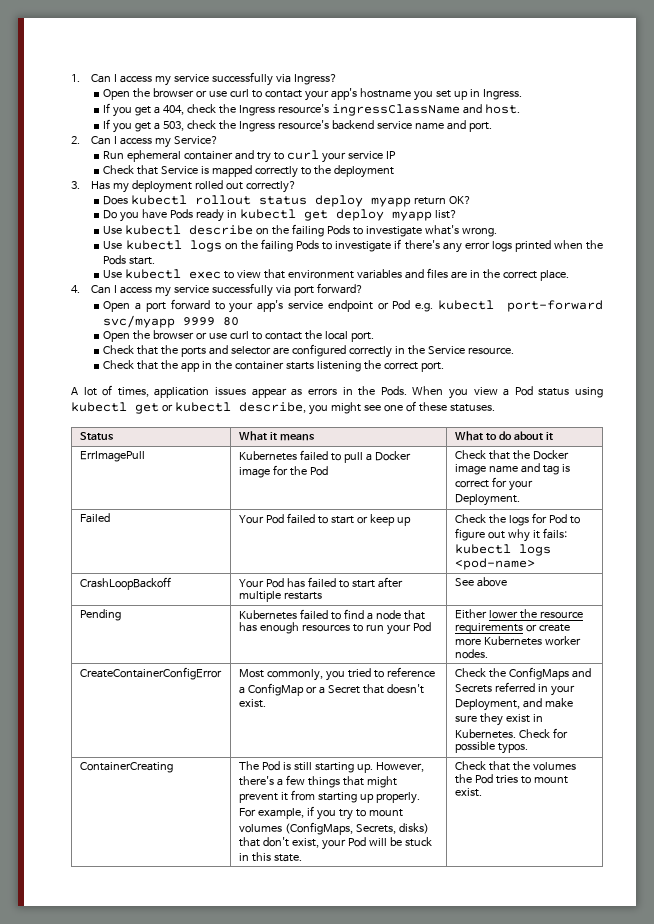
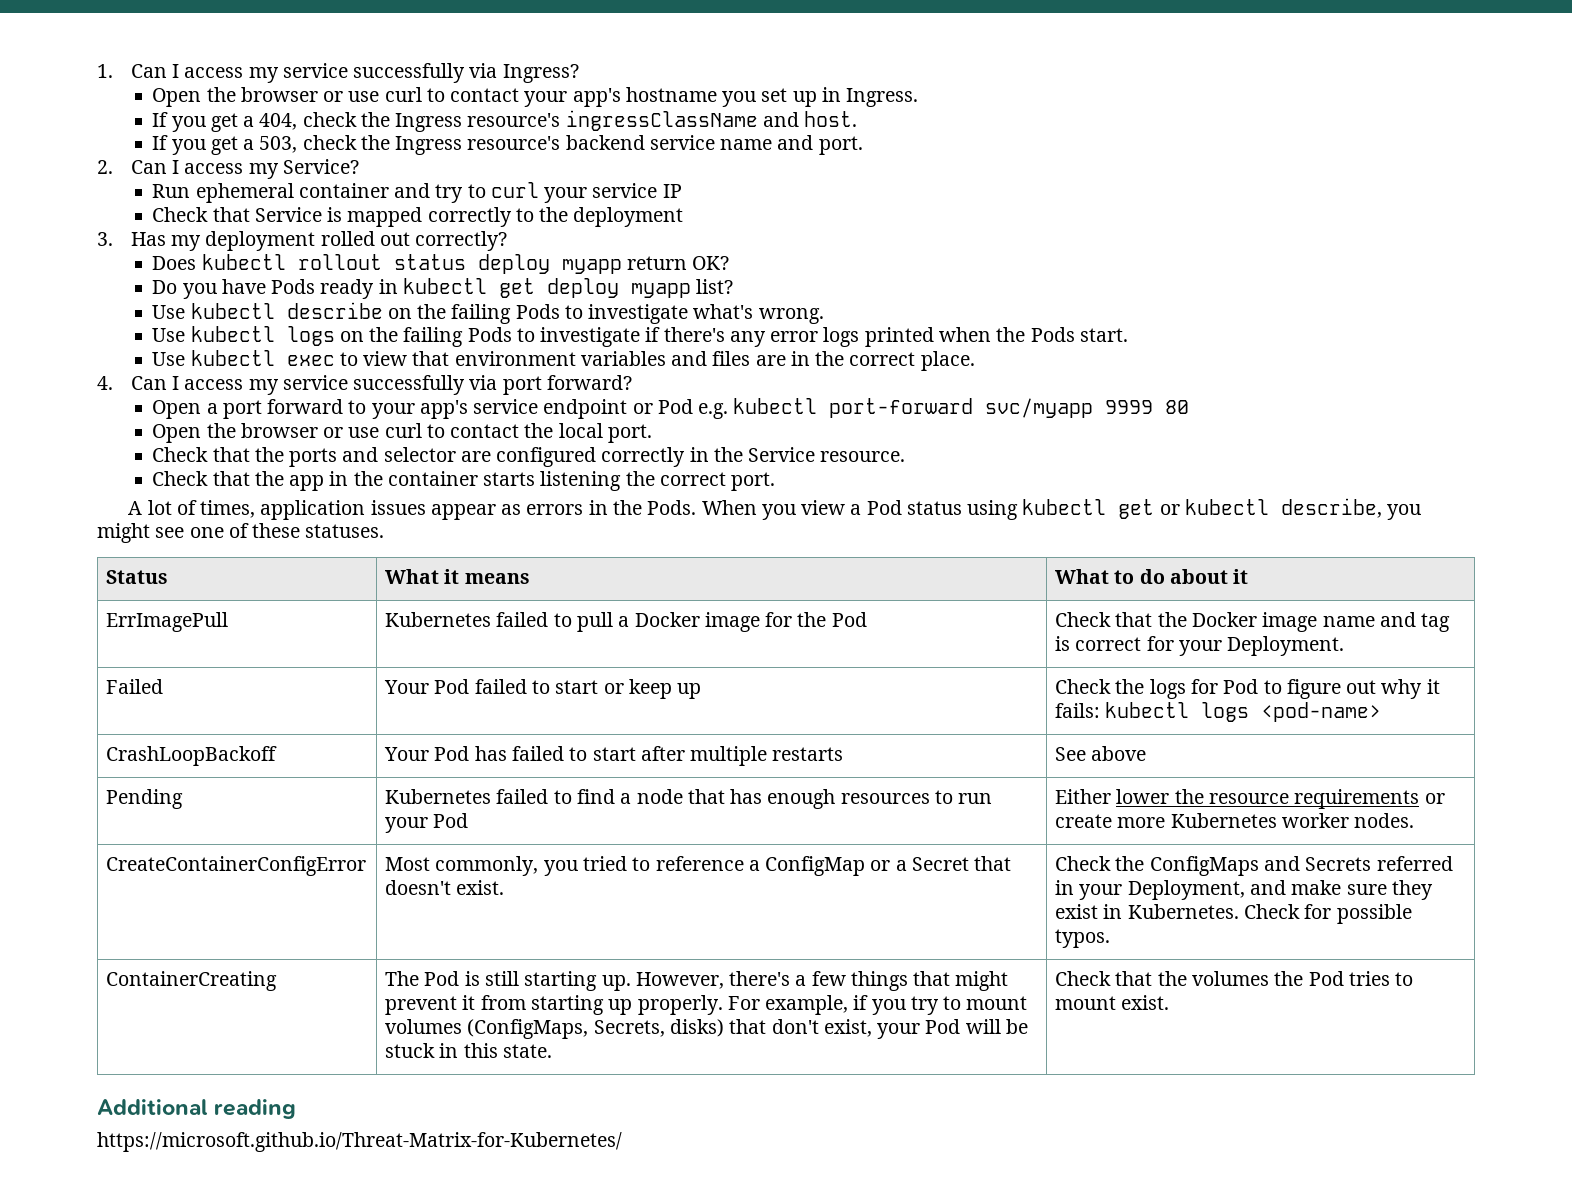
(482, 792) none -> [97,1099,297,1119] [97,1132,622,1152] // Additional reading // https://microsoft.github.io/Threat-Matrix-for-Kubernetes/

